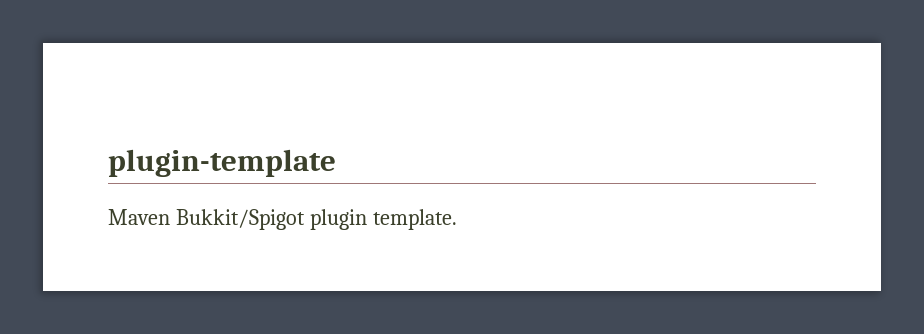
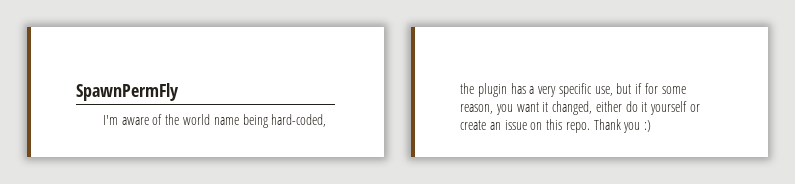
[108,149,336,177] [108,209,457,230] plugin-template // Maven Bukkit/Spigot plugin template. -> [76,83,179,101] [102,114,327,128] [460,83,686,97] [460,101,701,115] [460,119,652,133] SpawnPermFly // I'm aware of the world name being hard-coded, the plugin has a very specific use, but if for some reason, you want it changed, either do it yourself or create an issue on this repo. Thank you :)

